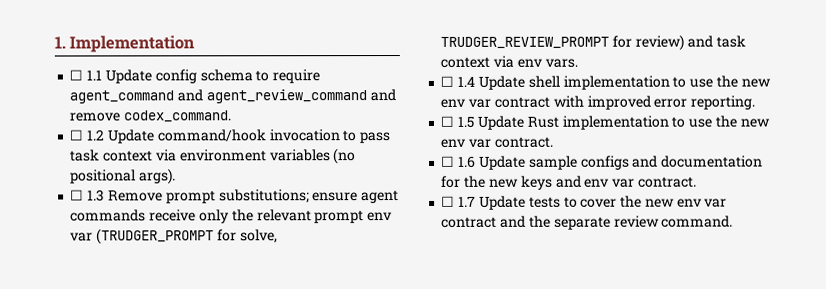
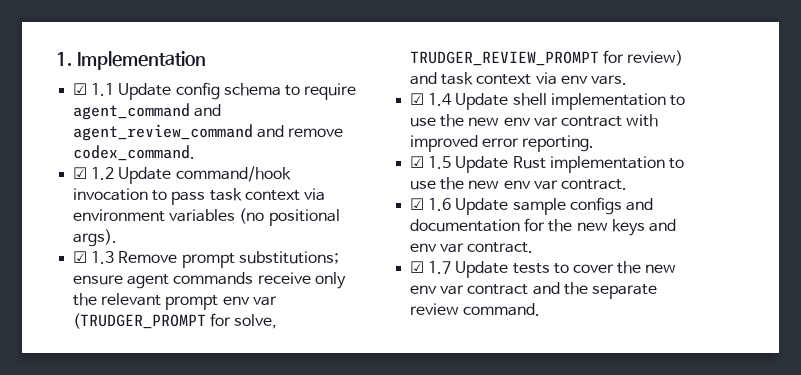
[69,69,84,81] ☐ -> [73,83,88,95] ☑
[69,129,84,141] ☐ -> [73,167,88,179] ☑
[70,189,85,201] ☐ -> [73,251,88,263] ☑
[440,75,455,87] ☐ -> [410,93,425,105] ☑
[440,115,455,127] ☐ -> [410,156,425,168] ☑
[441,155,456,167] ☐ -> [410,198,425,210] ☑
[441,195,456,207] ☐ -> [410,261,425,273] ☑

